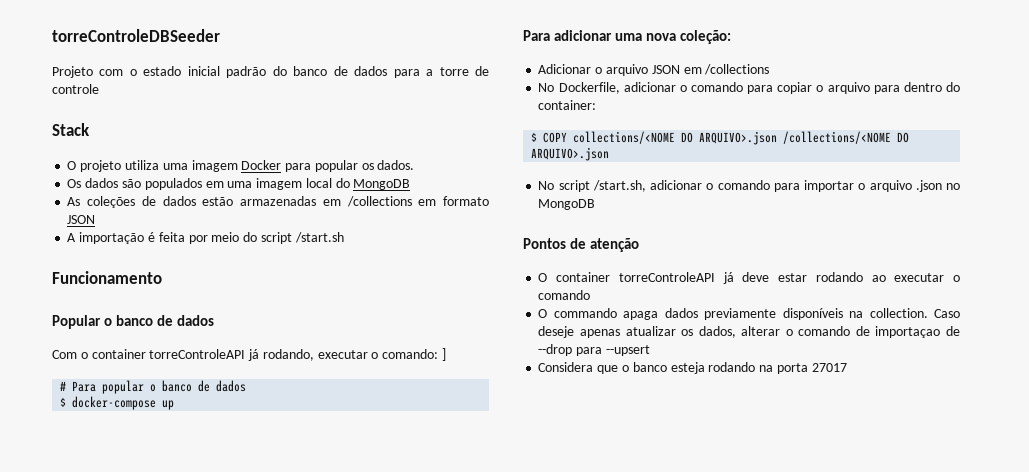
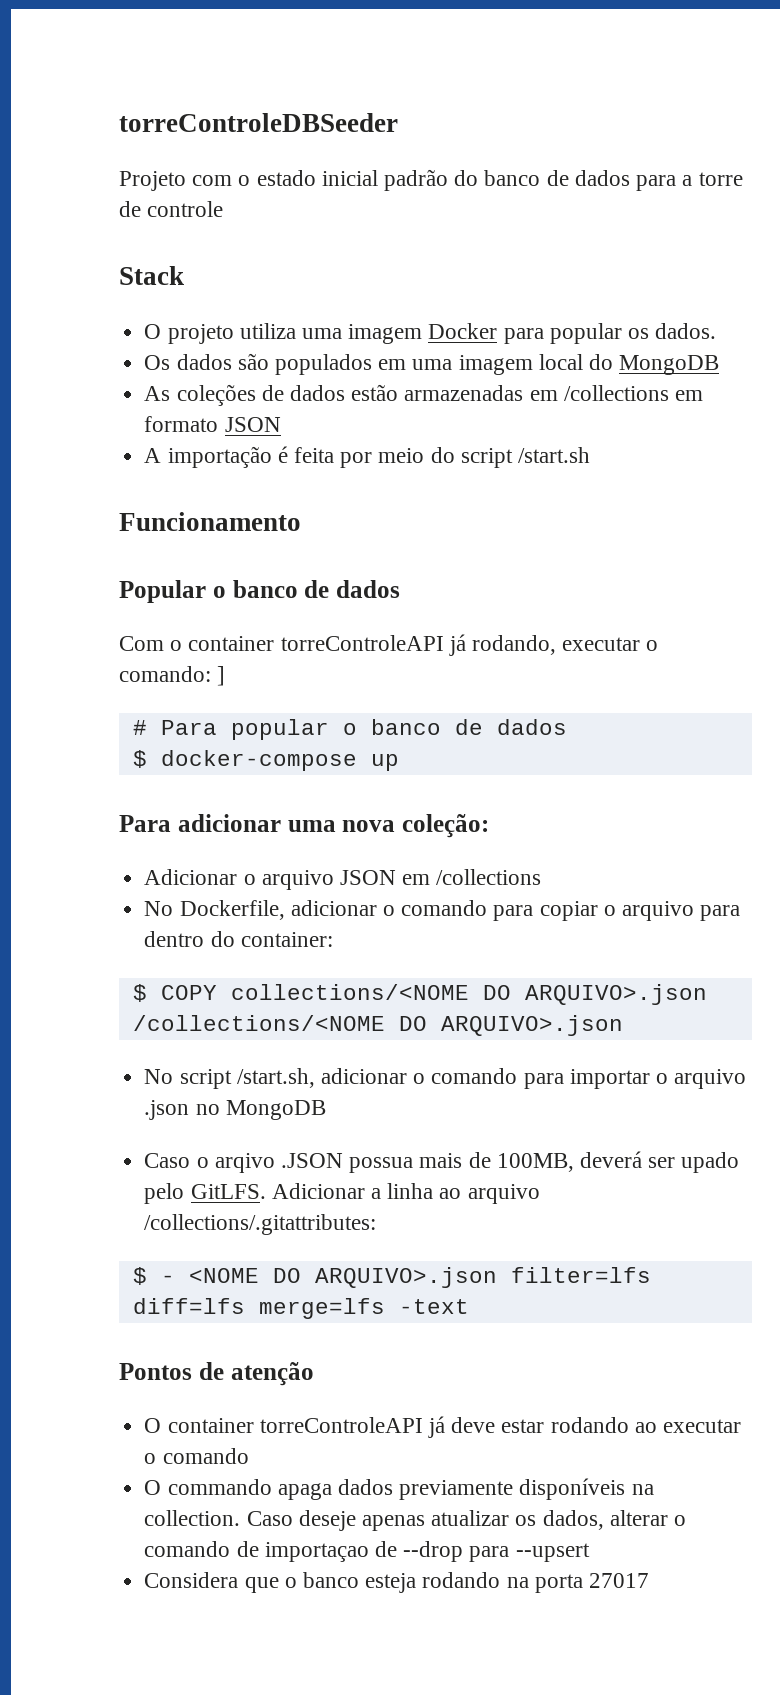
(596, 204) none -> [144,1151,740,1173] [144,1183,540,1204] [144,1214,377,1235] [132,1267,651,1288] [132,1298,469,1319] // Caso o arqivo .JSON possua mais de 100MB, deverá ser upado pelo GitLFS. Adicionar a linha ao arquivo /collections/.gitattributes: // $ - <NOME DO ARQUIVO>.json filter=lfs diff=lfs merge=lfs -text

